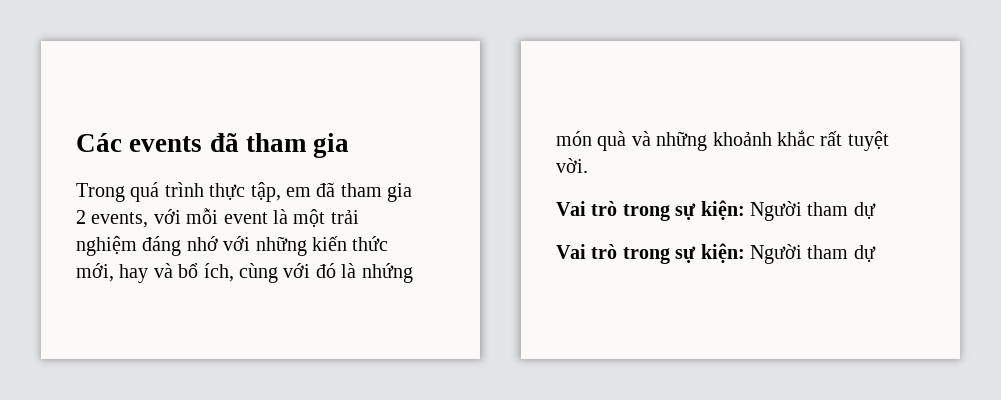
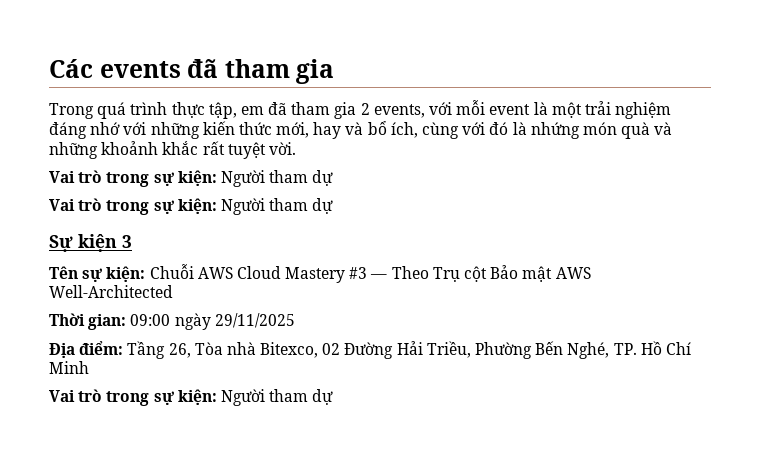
(876, 253) none -> [49,234,132,252] [49,264,591,283] [49,285,173,298] [49,313,295,330] [49,341,691,359] [49,361,89,374] [49,389,334,406] // Sự kiện 3 // Tên sự kiện: Chuỗi AWS Cloud Mastery #3 — Theo Trụ cột Bảo mật AWS Well-Architected // Thời gian: 09:00 ngày 29/11/2025 // Địa điểm: Tầng 26, Tòa nhà Bitexco, 02 Đường Hải Triều, Phường Bến Nghé, TP. Hồ Chí Minh // Vai trò trong sự kiện: Người tham dự

